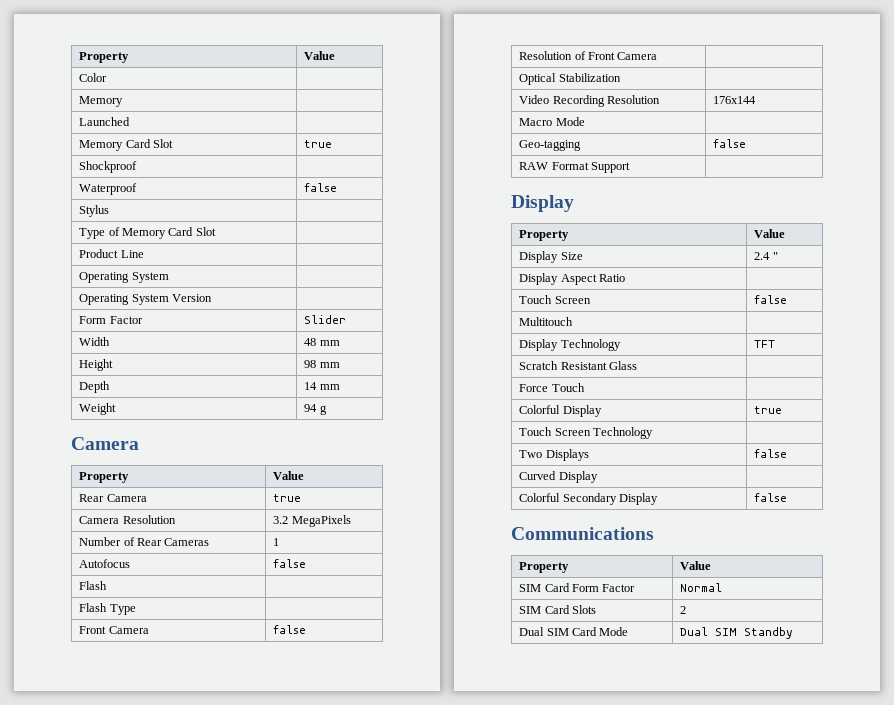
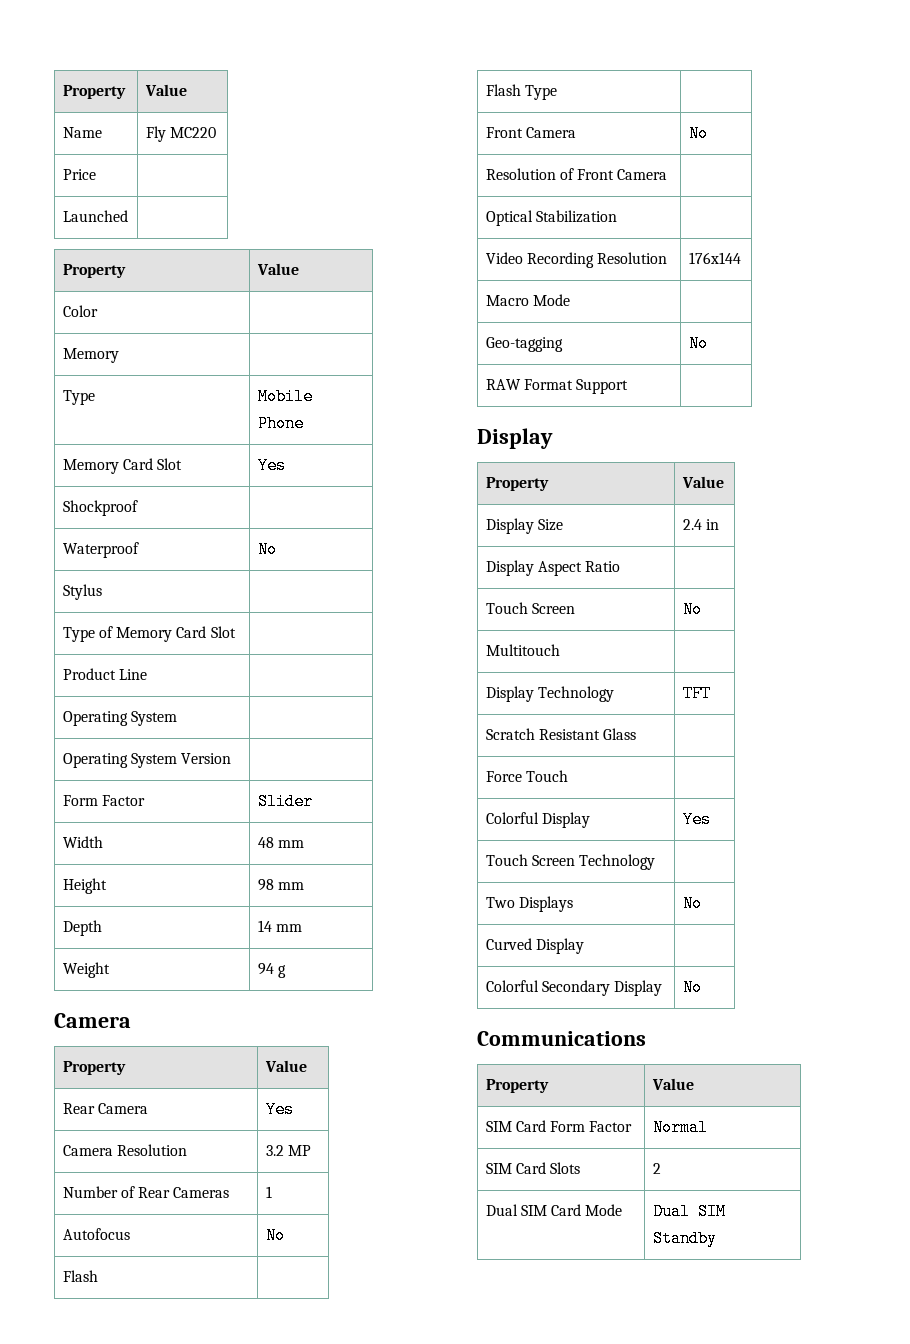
[79,52,130,63] [304,51,336,60] Property | Value -> [62,85,126,99] [144,84,187,96] [62,127,102,138] [145,126,217,142] [62,169,96,180] [62,210,128,222] [62,264,126,278] [256,263,299,275] Property | Value // Name | Fly MC220 // Price | // Launched | // Property | Value
[79,117,131,126] [79,139,174,151] [304,140,333,148] Launched | // Memory Card Slot | true -> [62,390,95,405] [257,388,313,405] [257,415,304,432] [62,458,183,474] [257,457,286,474] Type | Mobile Phone // Memory Card Slot | Yes
[304,183,338,192] false -> [257,541,277,558] No
[273,494,302,502] true -> [265,1101,294,1118] Yes
[291,515,351,527] MegaPixels -> [288,1145,312,1156] MP
[273,559,307,568] false -> [265,1227,285,1244] No
[273,625,307,634] false -> [688,125,708,142] No
[713,139,747,148] false -> [688,335,708,352] No
[772,252,778,260] " -> [706,519,720,530] in
[754,295,788,304] false -> [682,601,702,618] No
[754,406,783,414] true -> [682,811,711,828] Yes
[754,449,788,458] false -> [682,895,702,912] No
[754,493,788,502] false -> [682,979,702,996] No

